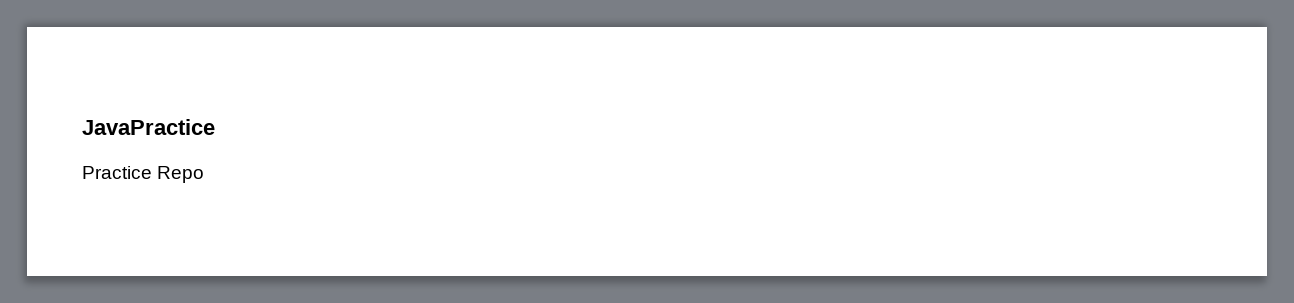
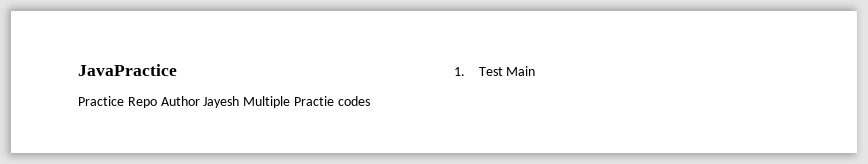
(205, 174) none -> [160,96,370,108] [454,66,536,76] Author Jayesh Multiple Practie codes // 1. Test Main

